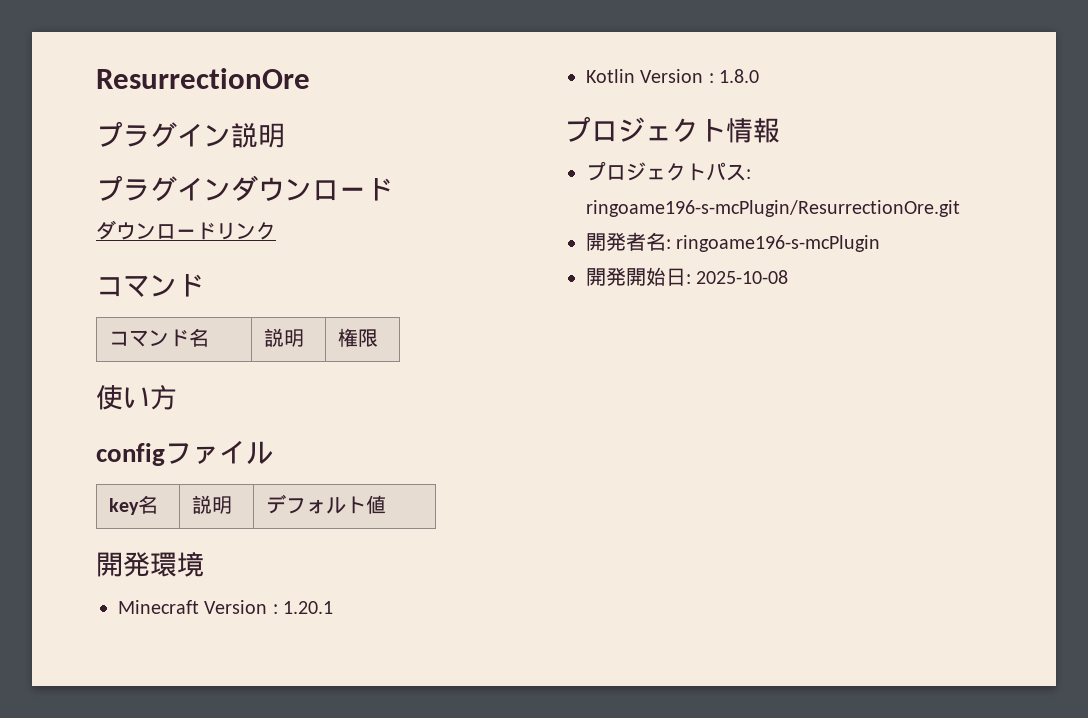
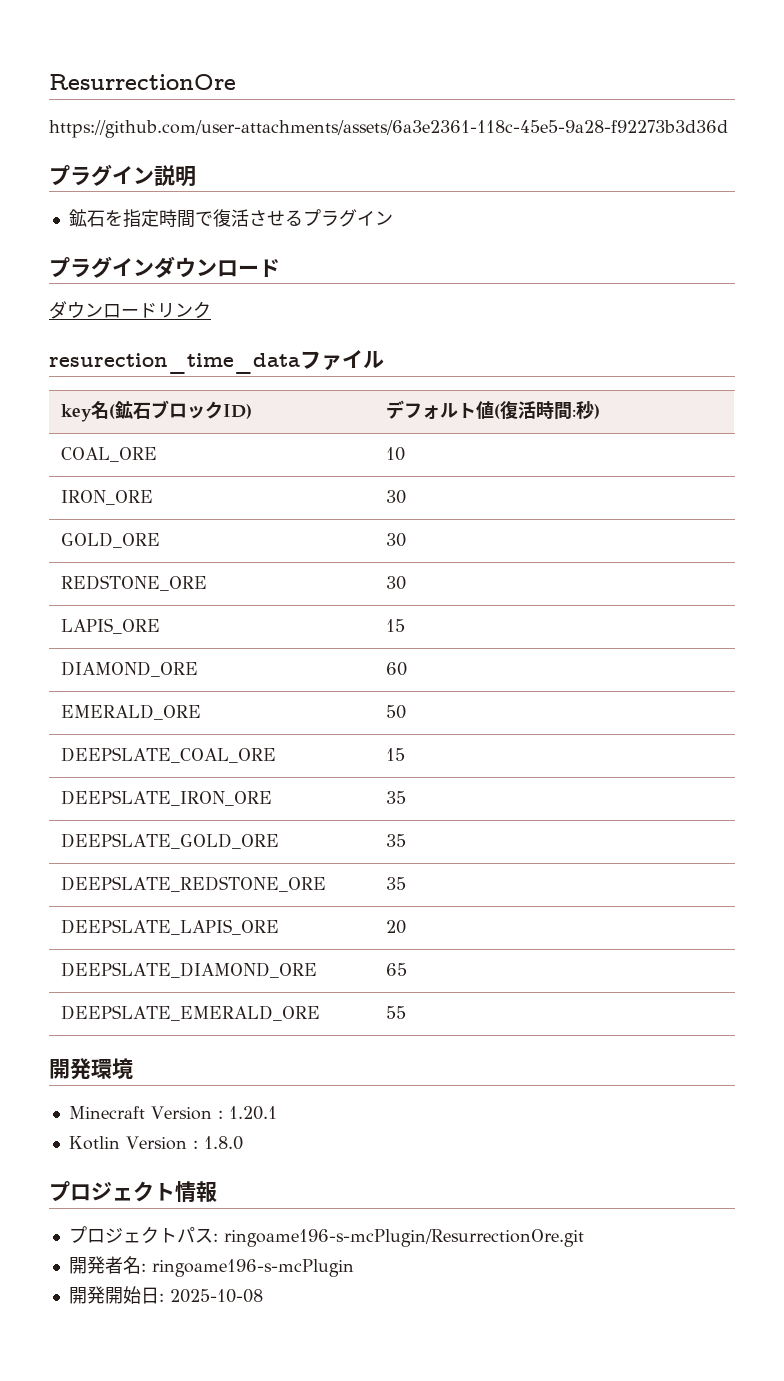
(310, 78) none -> [49,120,728,138] // https://github.com/user-attachments/assets/6a3e2361-118c-45e5-9a28-f92273b3d36d
(285, 135) none -> [68,209,393,228] // 鉱石を指定時間で復活させるプラグイン
[96,274,204,297] [109,328,210,347] [264,328,305,347] [338,328,379,347] [96,385,177,410] [96,440,273,466] [109,495,159,515] [192,495,233,514] [266,494,387,514] コマンド // コマンド名 | 説明 | 権限 // 使い方 // configファイル // key名 | 説明 | デフォルト値 -> [49,350,384,374] [60,400,252,422] [385,400,600,419] [60,447,157,462] [385,447,405,461] [60,490,153,505] [385,490,406,504] [60,532,160,548] [385,533,406,547] [60,575,207,591] [385,576,406,590] [60,618,160,634] [385,619,405,632] [60,661,198,677] [385,662,407,676] [60,704,201,720] [385,705,406,719] [60,747,276,763] [385,748,405,761] [60,790,272,806] [385,791,406,804] [60,833,279,849] [385,834,406,847] [60,876,326,892] [385,877,406,890] [60,919,279,935] [385,920,406,934] [60,962,317,978] [385,963,407,976] [60,1005,320,1021] [385,1006,406,1019] resurection_time_dataファイル // key名(鉱石ブロックID) | デフォルト値(復活時間:秒) // COAL_ORE | 10 // IRON_ORE | 30 // GOLD_ORE | 30 // REDSTONE_ORE | 30 // LAPIS_ORE | 15 // DIAMOND_ORE | 60 // EMERALD_ORE | 50 // DEEPSLATE_COAL_ORE | 15 // DEEPSLATE_IRON_ORE | 35 // DEEPSLATE_GOLD_ORE | 35 // DEEPSLATE_REDSTONE_ORE | 35 // DEEPSLATE_LAPIS_ORE | 20 // DEEPSLATE_DIAMOND_ORE | 65 // DEEPSLATE_EMERALD_ORE | 55

